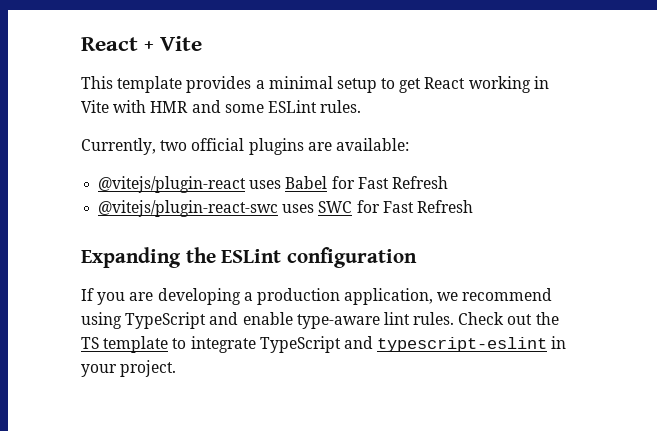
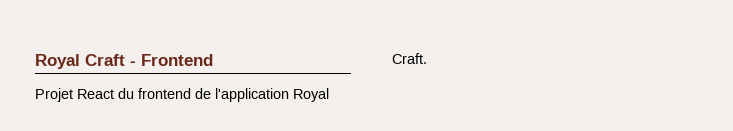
[81,36,203,51] [81,76,549,93] [81,100,362,113] [81,138,409,155] [98,176,448,193] [98,200,473,217] [81,247,418,268] [81,288,553,305] [81,312,559,329] [81,336,567,353] [81,360,177,377] React + Vite // This template provides a minimal setup to get React working in Vite with HMR and some ESLint rules. // Currently, two official plugins are available: // @vitejs/plugin-react uses Babel for Fast Refresh // @vitejs/plugin-react-swc uses SWC for Fast Refresh // Expanding the ESLint configuration // If you are developing a production application, we recommend using TypeScript and enable type-aware lint rules. Check out the TS template to integrate TypeScript and typescript-eslint in your project. -> [35,54,213,69] [35,88,329,102] [392,53,427,64] Royal Craft - Frontend // Projet React du frontend de l'application Royal Craft.

